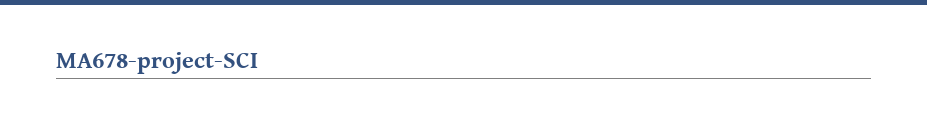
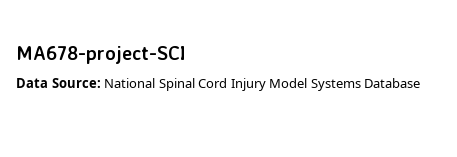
(258, 63) none -> [16,78,421,91] // Data Source: National Spinal Cord Injury Model Systems Database

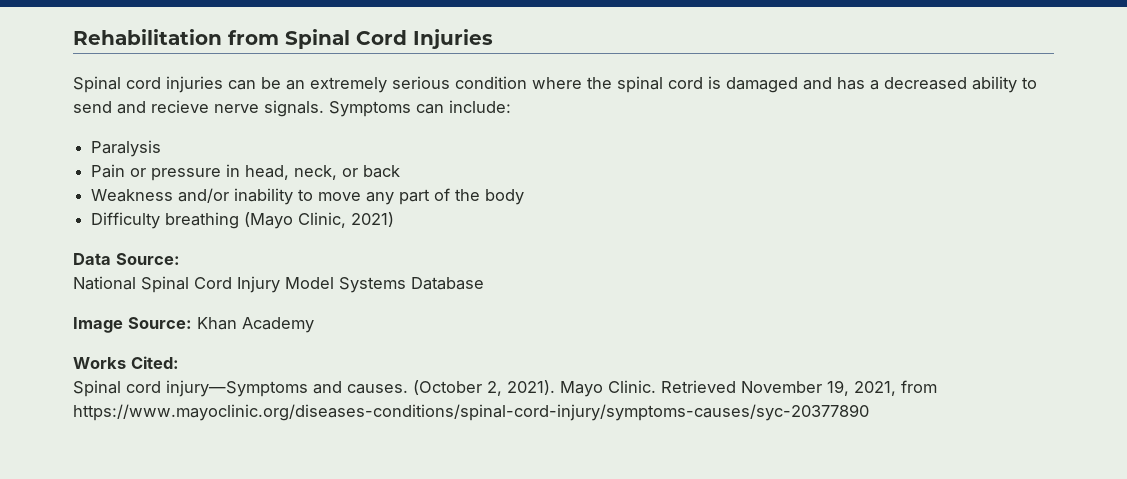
[16,46,185,64] MA678-project-SCI -> [73,29,493,49] [73,76,1037,93] [73,100,511,117] [91,140,162,157] [91,164,401,181] [91,188,525,205] [91,212,395,229] Rehabilitation from Spinal Cord Injuries // Spinal cord injuries can be an extremely serious condition where the spinal cord is damaged and has a decreased ability to send and recieve nerve signals. Symptoms can include: // Paralysis // Pain or pressure in head, neck, or back // Weakness and/or inability to move any part of the body // Difficulty breathing (Mayo Clinic, 2021)
(101, 83) none -> (180, 259) //
(421, 83) none -> [73,317,314,333] [73,356,179,369] [73,380,937,397] [73,404,869,421] // Image Source: Khan Academy // Works Cited: // Spinal cord injury—Symptoms and causes. (October 2, 2021). Mayo Clinic. Retrieved November 19, 2021, from https://www.mayoclinic.org/diseases-conditions/spinal-cord-injury/symptoms-causes/syc-20377890

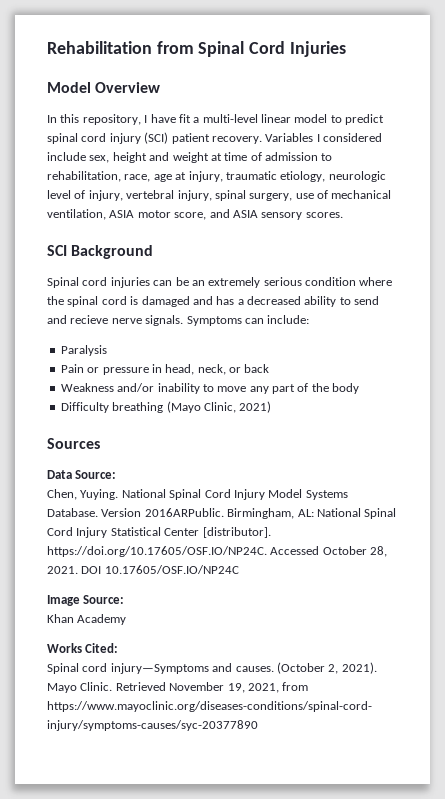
(493, 39) none -> [47,82,161,93] [47,114,385,125] [47,132,382,144] [47,152,333,163] [47,171,386,182] [47,190,392,201] [47,209,343,220] [47,245,154,259] // Model Overview // In this repository, I have fit a multi-level linear model to predict spinal cord injury (SCI) patient recovery. Variables I considered include sex, height and weight at time of admission to rehabilitation, race, age at injury, traumatic etiology, neurologic level of injury, vertebral injury, spinal surgery, use of mechanical ventilation, ASIA motor score, and ASIA sensory scores. // SCI Background
(395, 219) none -> [47,438,100,449] // Sources
(180, 259) none -> [47,489,119,500] Chen, Yuying.
[411,277,484,290] Database -> [47,508,397,519] [47,527,271,538] [47,546,388,557] [47,565,239,574] Database. Version 2016ARPublic. Birmingham, AL: National Spinal Cord Injury Statistical Center [distributor]. https://doi.org/10.17605/OSF.IO/NP24C. Accessed October 28, 2021. DOI 10.17605/OSF.IO/NP24C
(192, 323) none -> (125, 599) //

